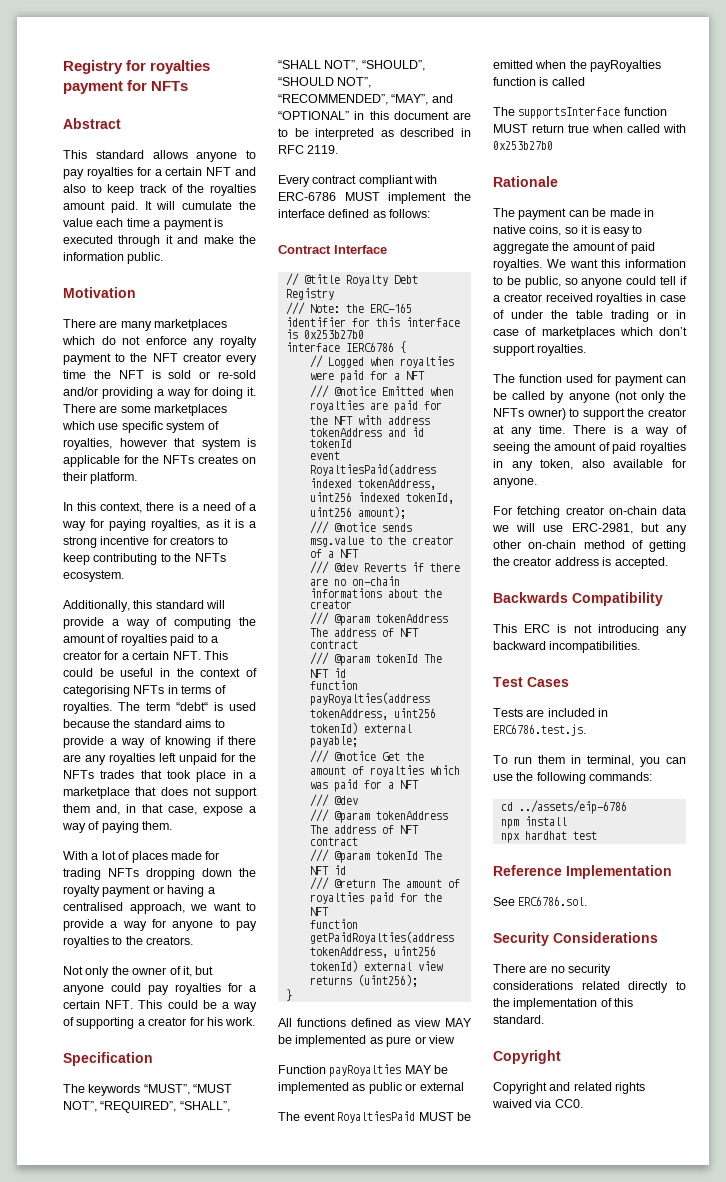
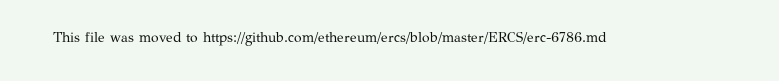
[63,60,211,74] [63,80,189,94] [63,118,121,129] [63,150,256,162] [63,167,256,179] [63,184,256,196] [63,201,256,213] [63,218,223,230] [63,235,256,247] [63,252,164,264] [63,287,136,298] [63,319,228,331] [62,336,257,348] [63,353,257,365] [63,370,256,379] [63,387,256,399] [63,404,228,416] [62,421,219,433] [63,438,256,450] [63,455,256,467] [63,472,138,484] [63,502,256,513] [62,519,256,531] [63,536,228,548] [63,553,226,565] [63,570,124,582] [63,600,226,612] [63,617,256,629] [63,634,218,646] [63,651,228,660] [63,668,257,677] [63,685,226,697] [63,702,256,714] [63,719,225,728] [63,736,256,748] [63,753,256,765] [63,770,256,782] [63,787,257,799] [63,804,256,816] [62,821,173,833] [63,851,220,863] [63,868,256,880] [63,885,215,897] [63,902,256,914] [63,919,257,931] [63,936,194,948] [63,966,214,978] [63,983,256,995] [63,1000,257,1012] [63,1017,256,1029] [63,1052,153,1066] [63,1084,233,1096] [63,1101,230,1113] [278,60,425,71] [278,77,372,88] [278,94,453,105] [278,111,471,120] [278,128,471,140] [278,145,339,154] [278,175,438,187] [278,192,471,204] [278,209,431,218] [278,245,387,254] [285,273,418,286] [285,288,334,300] [285,302,412,315] [285,317,460,327] [285,329,364,339] [285,341,406,353] [309,355,454,368] [309,370,425,383] [309,385,454,398] [309,400,442,413] [309,415,430,425] [309,427,424,437] [309,439,352,448] [309,451,340,460] [309,463,436,476] [309,478,436,490] [309,492,454,504] [309,506,406,519] [309,521,412,534] [309,536,454,547] [309,549,359,558] [309,561,460,574] [309,576,400,586] [309,588,442,598] [309,600,352,609] [309,612,448,626] [309,628,419,637] [309,640,358,649] [309,652,442,666] [309,668,346,678] [309,680,358,690] [309,692,430,706] [309,708,436,720] [309,722,412,734] [309,736,358,748] [309,750,424,763] [309,765,460,777] [309,779,419,792] [309,794,358,807] [309,809,448,823] [309,825,419,834] [309,837,358,846] [309,849,442,863] [309,865,346,875] [309,877,460,890] [309,892,442,905] [309,907,329,916] [309,919,358,929] [309,931,454,944] [309,946,436,958] [309,960,443,972] [309,974,418,987] [285,989,292,1001] [278,1018,472,1027] [278,1035,455,1047] [278,1064,449,1077] [278,1082,464,1094] [278,1111,471,1123] [493,60,662,72] [493,77,585,86] [493,107,667,119] [493,124,686,133] [493,141,553,150] [493,176,558,187] [493,208,654,220] [493,225,643,237] [493,242,655,254] [493,259,686,271] [493,276,687,288] [493,293,686,305] [493,310,686,322] [493,327,687,339] [493,344,587,356] [493,374,686,386] [493,391,686,403] [493,408,686,420] [493,425,687,437] [493,442,686,454] [493,459,686,471] [493,478,537,488] [493,506,686,518] [492,523,687,535] [493,540,686,552] [493,557,668,569] [493,592,663,606] [493,624,687,636] [493,641,641,653] [493,677,569,687] [493,708,609,717] [493,724,586,736] [493,755,686,767] [493,772,653,784] [500,800,627,814] [500,816,567,829] [500,831,597,843] [493,865,672,879] [493,896,588,906] [493,932,658,946] [493,964,612,976] [493,981,686,993] [493,998,634,1010] [493,1015,544,1024] [493,1050,561,1064] [493,1082,646,1094] [492,1099,583,1108] Registry for royalties payment for NFTs // Abstract // This standard allows anyone to pay royalties for a certain NFT and also to keep track of the royalties amount paid. It will cumulate the value each time a payment is executed through it and make the information public. // Motivation // There are many marketplaces which do not enforce any royalty payment to the NFT creator every time the NFT is sold or re-sold and/or providing a way for doing it. There are some marketplaces which use specific system of royalties, however that system is applicable for the NFTs creates on their platform. // In this context, there is a need of a way for paying royalties, as it is a strong incentive for creators to keep contributing to the NFTs ecosystem. // Additionally, this standard will provide a way of computing the amount of royalties paid to a creator for a certain NFT. This could be useful in the context of categorising NFTs in terms of royalties. The term “debt“ is used because the standard aims to provide a way of knowing if there are any royalties left unpaid for the NFTs trades that took place in a marketplace that does not support them and, in that case, expose a way of paying them. // With a lot of places made for trading NFTs dropping down the royalty payment or having a centralised approach, we want to provide a way for anyone to pay royalties to the creators. // Not only the owner of it, but anyone could pay royalties for a certain NFT. This could be a way of supporting a creator for his work. // Specification // The keywords “MUST”, “MUST NOT”, “REQUIRED”, “SHALL”, “SHALL NOT”, “SHOULD”, “SHOULD NOT”, “RECOMMENDED”, “MAY”, and “OPTIONAL” in this document are to be interpreted as described in RFC 2119. // Every contract compliant with ERC-6786 MUST implement the interface defined as follows: // Contract Interface // // @title Royalty Debt Registry // /// Note: the ERC-165 identifier for this interface is 0x253b27b0 // interface IERC6786 { // // Logged when royalties were paid for a NFT // /// @notice Emitted when royalties are paid for the NFT with address tokenAddress and id tokenId // event RoyaltiesPaid(address indexed tokenAddress, uint256 indexed tokenId, uint256 amount); // /// @notice sends msg.value to the creator of a NFT // /// @dev Reverts if there are no on-chain informations about the creator // /// @param tokenAddress The address of NFT contract // /// @param tokenId The NFT id // function payRoyalties(address tokenAddress, uint256 tokenId) external payable; // /// @notice Get the amount of royalties which was paid for a NFT // /// @dev // /// @param tokenAddress The address of NFT contract // /// @param tokenId The NFT id // /// @return The amount of royalties paid for the NFT // function getPaidRoyalties(address tokenAddress, uint256 tokenId) external view returns (uint256); // } // All functions defined as view MAY be implemented as pure or view // Function payRoyalties MAY be implemented as public or external // The event RoyaltiesPaid MUST be emitted when the payRoyalties function is called // The supportsInterface function MUST return true when called with 0x253b27b0 // Rationale // The payment can be made in native coins, so it is easy to aggregate the amount of paid royalties. We want this information to be public, so anyone could tell if a creator received royalties in case of under the table trading or in case of marketplaces which don’t support royalties. // The function used for payment can be called by anyone (not only the NFTs owner) to support the creator at any time. There is a way of seeing the amount of paid royalties in any token, also available for anyone. // For fetching creator on-chain data we will use ERC-2981, but any other on-chain method of getting the creator address is accepted. // Backwards Compatibility // This ERC is not introducing any backward incompatibilities. // Test Cases // Tests are included in ERC6786.test.js. // To run them in terminal, you can use the following commands: // cd ../assets/eip-6786 // npm install // npx hardhat test // Reference Implementation // See ERC6786.sol. // Security Considerations // There are no security considerations related directly to the implementation of this standard. // Copyright // Copyright and related rights waived via CC0. -> [53,31,607,46] This file was moved to https://github.com/ethereum/ercs/blob/master/ERCS/erc-6786.md

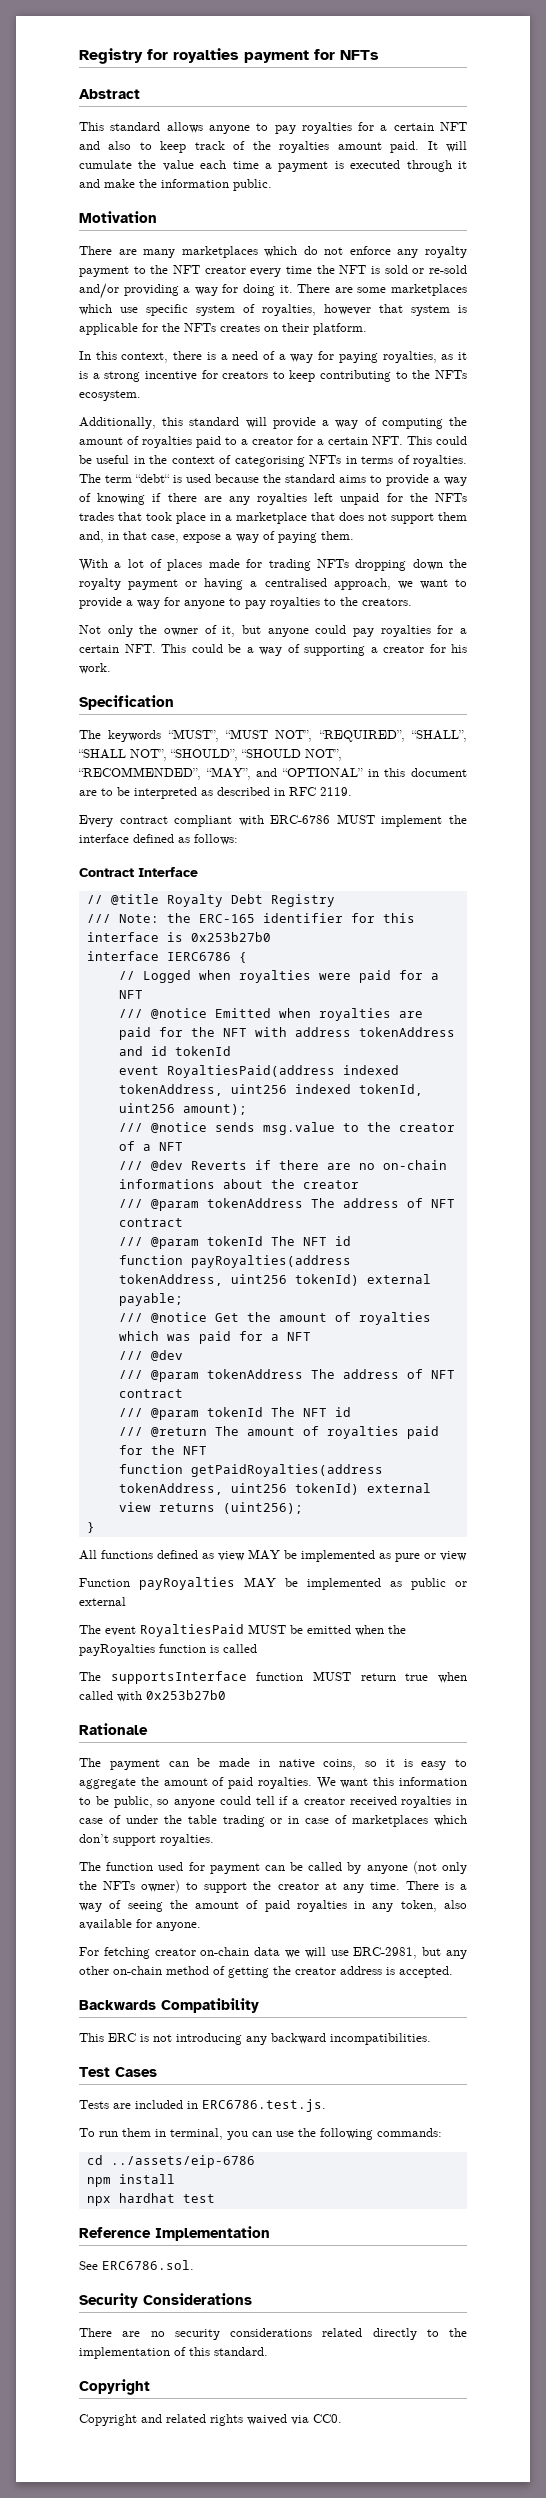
[53,31,607,46] This file was moved to https://github.com/ethereum/ercs/blob/master/ERCS/erc-6786.md -> [79,48,379,64] [79,89,140,99] [79,122,468,134] [79,141,467,153] [79,160,467,172] [79,179,272,191] [79,211,157,223] [79,246,467,258] [79,265,468,277] [79,283,467,299] [79,304,467,316] [79,323,367,335] [79,351,468,363] [79,370,467,382] [79,390,141,401] [79,417,468,429] [79,436,467,448] [79,455,467,467] [79,474,467,486] [79,493,468,505] [79,512,467,524] [79,531,354,543] [79,559,468,571] [79,578,467,590] [79,597,412,609] [79,625,468,637] [79,644,467,656] [79,663,111,674] [79,695,174,710] [79,729,468,742] [78,749,342,761] [78,767,468,780] [79,787,352,799] [79,814,467,827] [79,834,238,845] [79,867,198,877] [86,894,335,907] [86,913,415,923] [86,932,271,942] [86,951,247,963] [118,970,439,983] [118,990,143,999] [118,1008,423,1021] [118,1027,455,1040] [118,1046,231,1056] [118,1065,399,1078] [118,1084,423,1096] [118,1103,247,1115] [118,1122,455,1135] [118,1141,183,1151] [118,1160,447,1171] [118,1179,359,1189] [118,1198,455,1211] [118,1218,183,1227] [118,1236,351,1249] [118,1255,351,1268] [118,1274,431,1286] [118,1293,183,1306] [118,1312,431,1325] [118,1331,311,1344] [118,1350,183,1361] [118,1369,455,1382] [118,1389,183,1398] [118,1407,351,1420] [118,1426,439,1439] [118,1445,207,1455] [118,1464,383,1477] [118,1483,431,1495] [118,1502,303,1514] [86,1522,95,1533] [79,1549,467,1562] [79,1577,467,1590] [79,1597,126,1606] [79,1624,406,1637] [79,1644,257,1656] [79,1671,468,1684] [79,1690,226,1702] [79,1723,148,1735] [79,1758,467,1770] [79,1777,467,1789] [79,1796,467,1808] [79,1815,468,1827] [79,1834,214,1846] [79,1861,468,1874] [79,1880,467,1893] [79,1900,467,1912] [79,1919,201,1931] [79,1947,468,1959] [79,1966,453,1978] [79,1998,259,2013] [79,2033,431,2045] [79,2067,157,2077] [79,2099,326,2112] [79,2128,442,2140] [86,2155,255,2168] [86,2174,175,2187] [86,2193,215,2206] [79,2226,270,2241] [79,2260,194,2270] [79,2293,252,2308] [79,2328,467,2340] [79,2347,268,2359] [79,2379,150,2395] [79,2414,342,2426] Registry for royalties payment for NFTs // Abstract // This standard allows anyone to pay royalties for a certain NFT and also to keep track of the royalties amount paid. It will cumulate the value each time a payment is executed through it and make the information public. // Motivation // There are many marketplaces which do not enforce any royalty payment to the NFT creator every time the NFT is sold or re-sold and/or providing a way for doing it. There are some marketplaces which use specific system of royalties, however that system is applicable for the NFTs creates on their platform. // In this context, there is a need of a way for paying royalties, as it is a strong incentive for creators to keep contributing to the NFTs ecosystem. // Additionally, this standard will provide a way of computing the amount of royalties paid to a creator for a certain NFT. This could be useful in the context of categorising NFTs in terms of royalties. The term “debt“ is used because the standard aims to provide a way of knowing if there are any royalties left unpaid for the NFTs trades that took place in a marketplace that does not support them and, in that case, expose a way of paying them. // With a lot of places made for trading NFTs dropping down the royalty payment or having a centralised approach, we want to provide a way for anyone to pay royalties to the creators. // Not only the owner of it, but anyone could pay royalties for a certain NFT. This could be a way of supporting a creator for his work. // Specification // The keywords “MUST”, “MUST NOT”, “REQUIRED”, “SHALL”, “SHALL NOT”, “SHOULD”, “SHOULD NOT”, “RECOMMENDED”, “MAY”, and “OPTIONAL” in this document are to be interpreted as described in RFC 2119. // Every contract compliant with ERC-6786 MUST implement the interface defined as follows: // Contract Interface // // @title Royalty Debt Registry // /// Note: the ERC-165 identifier for this interface is 0x253b27b0 // interface IERC6786 { // // Logged when royalties were paid for a NFT // /// @notice Emitted when royalties are paid for the NFT with address tokenAddress and id tokenId // event RoyaltiesPaid(address indexed tokenAddress, uint256 indexed tokenId, uint256 amount); // /// @notice sends msg.value to the creator of a NFT // /// @dev Reverts if there are no on-chain informations about the creator // /// @param tokenAddress The address of NFT contract // /// @param tokenId The NFT id // function payRoyalties(address tokenAddress, uint256 tokenId) external payable; // /// @notice Get the amount of royalties which was paid for a NFT // /// @dev // /// @param tokenAddress The address of NFT contract // /// @param tokenId The NFT id // /// @return The amount of royalties paid for the NFT // function getPaidRoyalties(address tokenAddress, uint256 tokenId) external view returns (uint256); // } // All functions defined as view MAY be implemented as pure or view // Function payRoyalties MAY be implemented as public or external // The event RoyaltiesPaid MUST be emitted when the payRoyalties function is called // The supportsInterface function MUST return true when called with 0x253b27b0 // Rationale // The payment can be made in native coins, so it is easy to aggregate the amount of paid royalties. We want this information to be public, so anyone could tell if a creator received royalties in case of under the table trading or in case of marketplaces which don’t support royalties. // The function used for payment can be called by anyone (not only the NFTs owner) to support the creator at any time. There is a way of seeing the amount of paid royalties in any token, also available for anyone. // For fetching creator on-chain data we will use ERC-2981, but any other on-chain method of getting the creator address is accepted. // Backwards Compatibility // This ERC is not introducing any backward incompatibilities. // Test Cases // Tests are included in ERC6786.test.js. // To run them in terminal, you can use the following commands: // cd ../assets/eip-6786 // npm install // npx hardhat test // Reference Implementation // See ERC6786.sol. // Security Considerations // There are no security considerations related directly to the implementation of this standard. // Copyright // Copyright and related rights waived via CC0.

